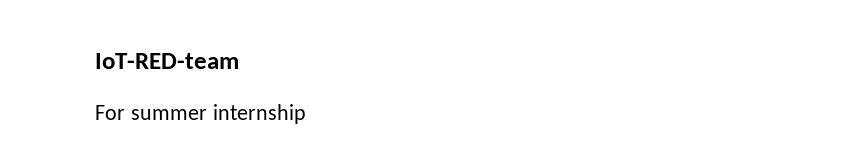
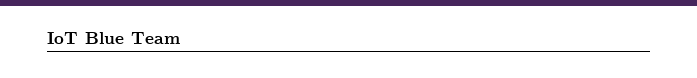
[95,53,239,69] [95,104,306,124] IoT-RED-team // For summer internship -> [47,32,180,44] IoT Blue Team

